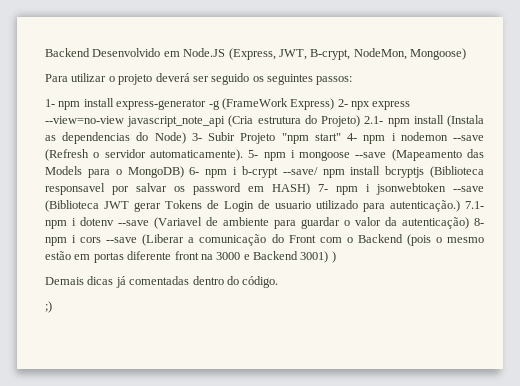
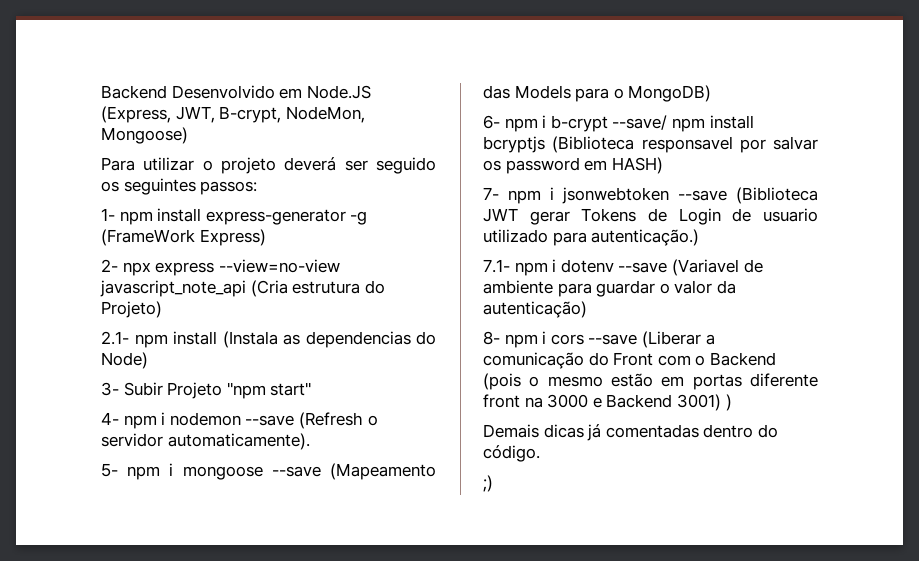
(335, 104) none -> (266, 237) //
(361, 121) none -> (162, 309) //
(186, 138) none -> (148, 360) //
(341, 137) none -> (312, 389) //
(243, 155) none -> (310, 441) //
(184, 172) none -> (712, 93) //
(310, 189) none -> (663, 165) //
(460, 206) none -> (700, 237) //
(469, 223) none -> (587, 309) //

